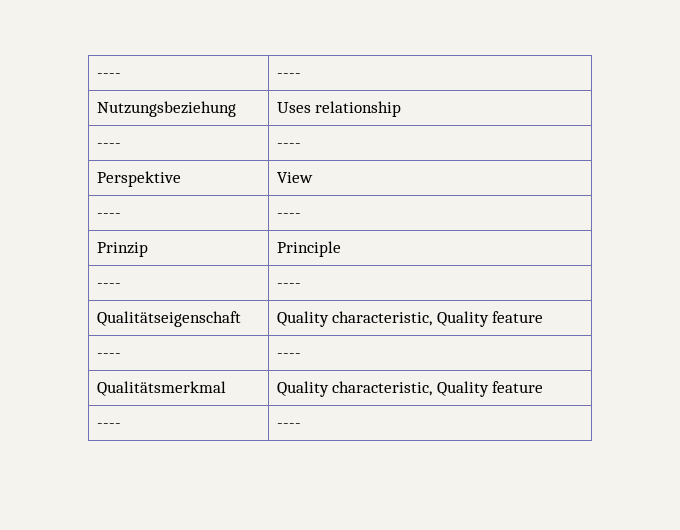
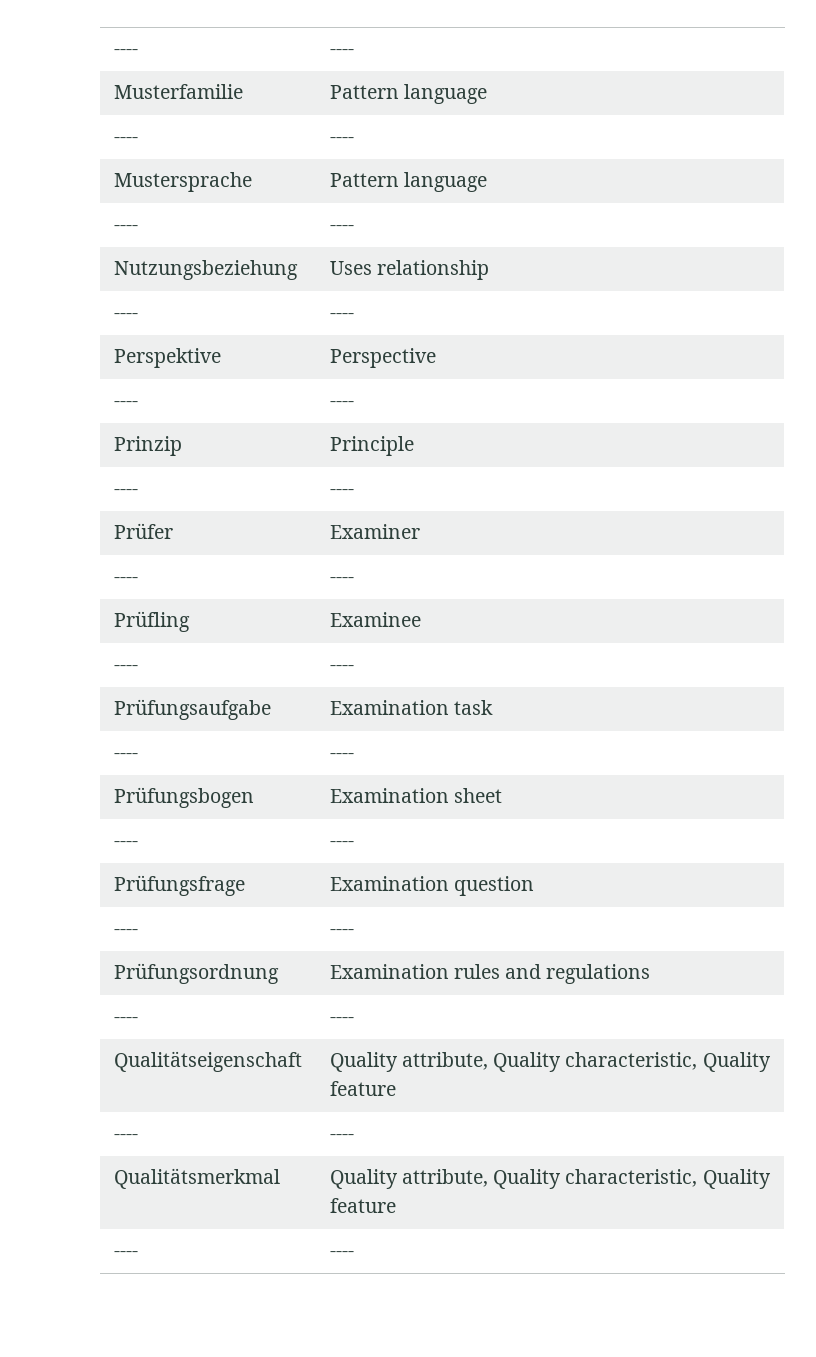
[96,73,121,78] [276,73,301,78] ---- | ---- -> [113,49,138,55] [329,49,354,55] [113,84,243,99] [329,84,487,104] [113,137,138,143] [329,137,354,143] [113,172,252,192] [329,172,487,192] [113,225,138,231] [329,225,354,231] ---- | ---- // Musterfamilie | Pattern language // ---- | ---- // Mustersprache | Pattern language // ---- | ----
[276,172,313,183] View -> [329,348,436,368] Perspective
(301, 285) none -> [113,523,173,539] [329,524,420,539] [113,577,138,583] [329,577,354,583] [113,611,190,632] [329,612,421,627] [113,665,138,671] [329,665,354,671] [113,699,271,720] [329,700,493,715] [113,753,138,759] [329,753,354,759] [113,787,254,808] [329,788,502,803] [113,841,138,847] [329,841,354,847] [113,875,245,896] [329,876,534,896] [113,929,138,935] [329,929,354,935] [113,963,279,984] [329,964,651,984] [113,1017,138,1023] [329,1017,354,1023] // Prüfer | Examiner // ---- | ---- // Prüfling | Examinee // ---- | ---- // Prüfungsaufgabe | Examination task // ---- | ---- // Prüfungsbogen | Examination sheet // ---- | ---- // Prüfungsfrage | Examination question // ---- | ---- // Prüfungsordnung | Examination rules and regulations // ---- | ----
(329, 319) none -> [401,1052,562,1072] attribute, Quality
(329, 389) none -> [401,1169,562,1189] attribute, Quality

